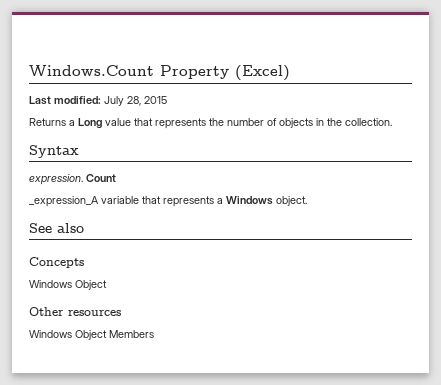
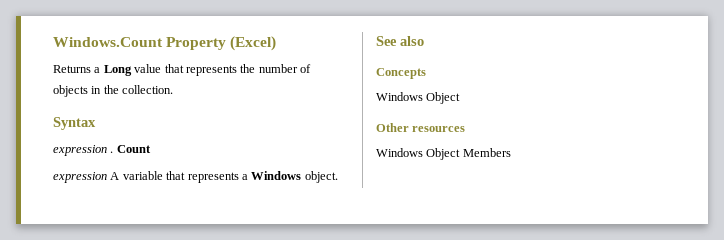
[29,96,167,106] // Last modified: July 28, 2015 -> (277, 43) none
[29,174,83,185] expression. -> [53,145,114,156] expression .
[29,196,99,207] _expression_A -> [53,172,120,183] expression A

